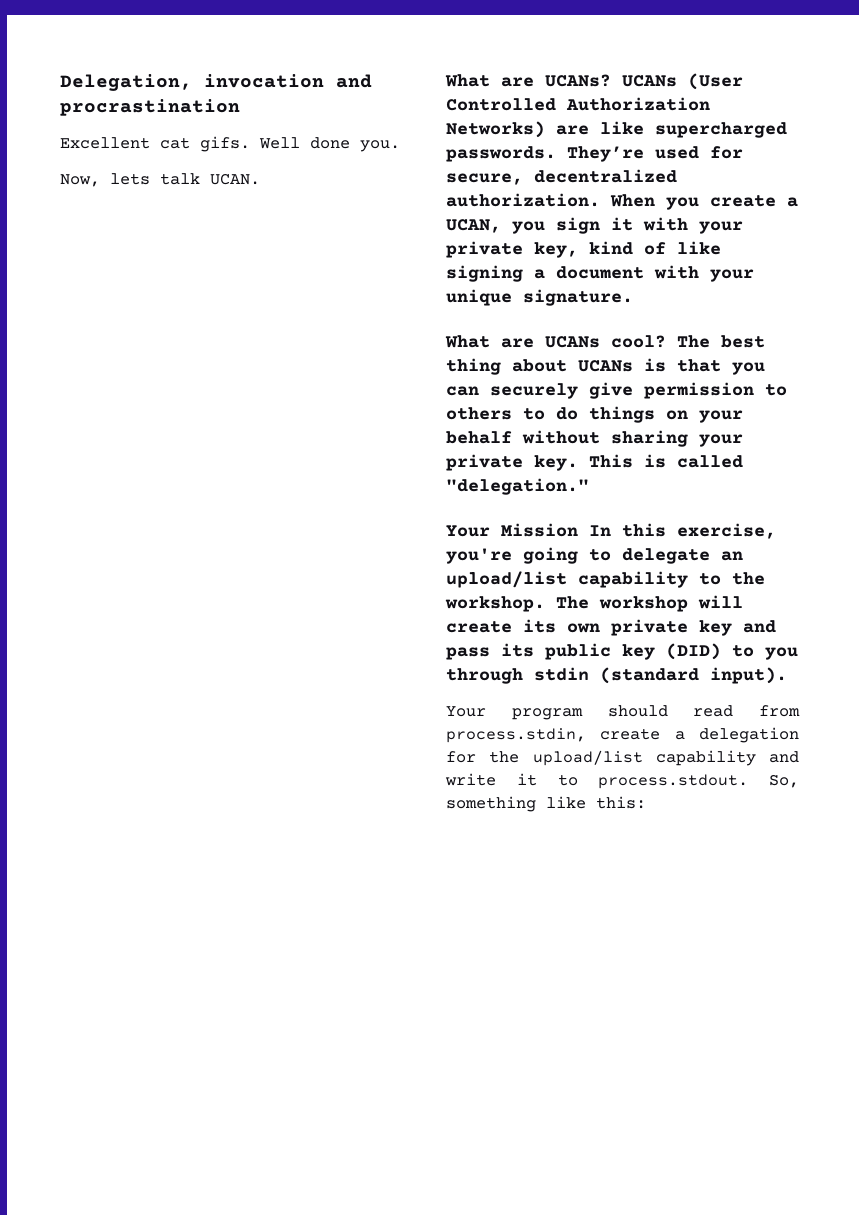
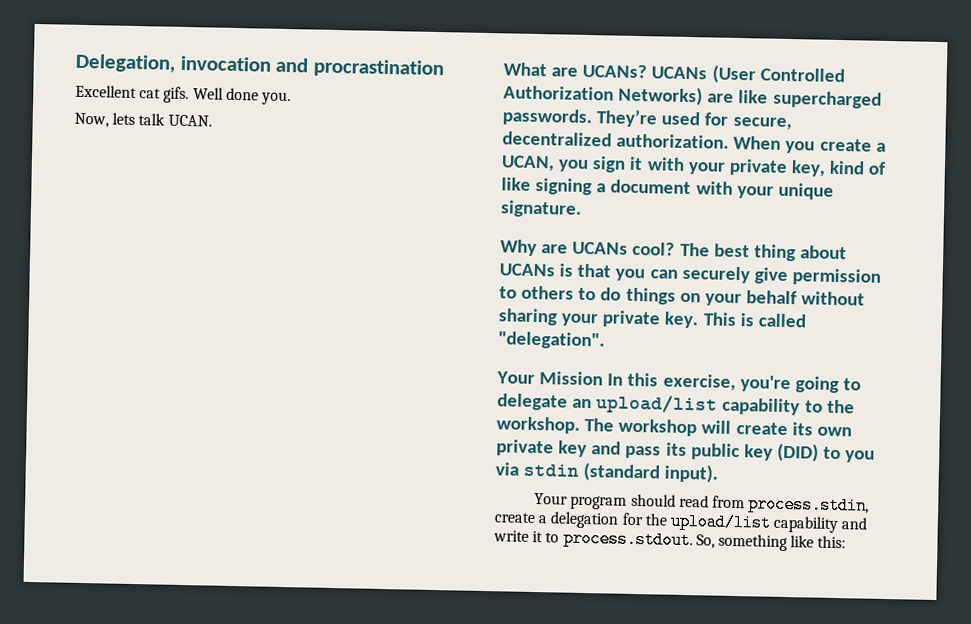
[445,335,490,348] What -> [500,239,537,256] Why
[446,478,589,495] "delegation." -> [498,331,605,350] "delegation".
[446,668,523,684] through -> [495,462,520,476] via

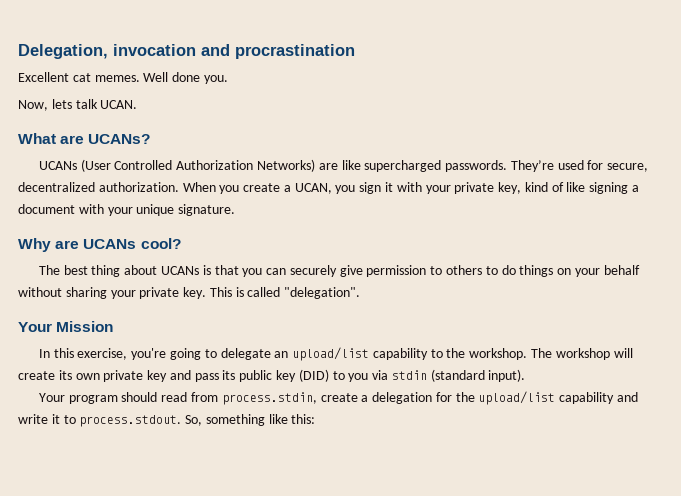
[163,86,190,104] gifs. -> [94,75,140,82] memes.
(648, 71) none -> (151, 139) //
(676, 248) none -> (181, 243) //
(604, 378) none -> (114, 326) //

